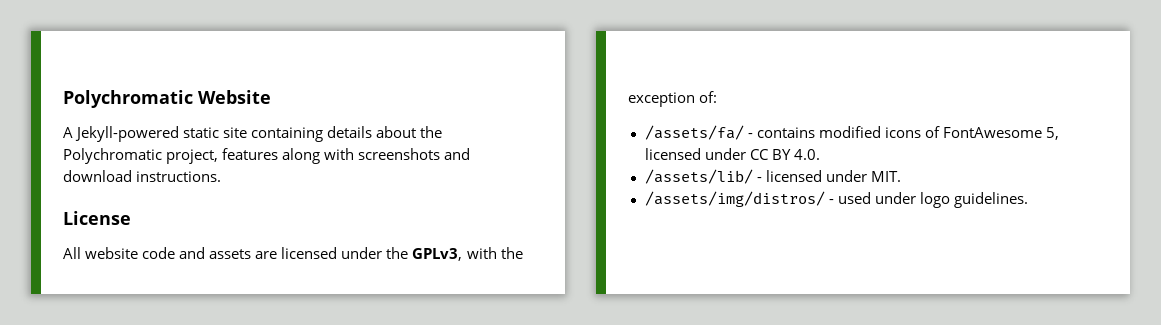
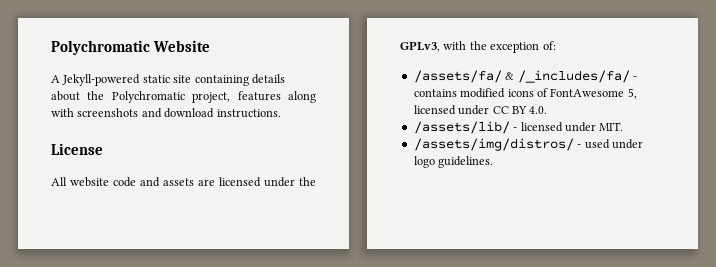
(744, 132) none -> [505,70,630,83] & /_includes/fa/

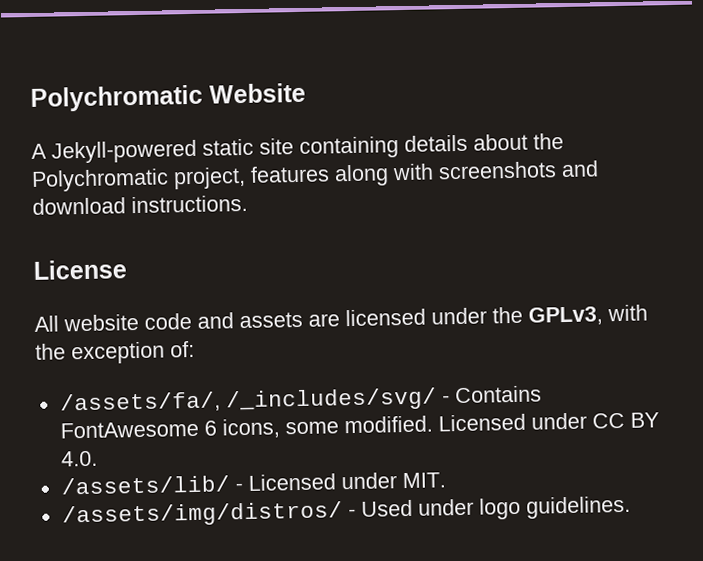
[413,70,637,83] [413,88,637,99] [413,105,456,115] /assets/fa/ & /_includes/fa/ - contains modified icons of FontAwesome 5, licensed -> [59,385,542,414] [59,413,526,439] /assets/fa/, /_includes/svg/ - Contains FontAwesome 6 icons, some modified. Licensed
[520,122,563,132] licensed -> [247,473,336,491] Licensed
[584,139,610,149] used -> [360,499,413,517] Used

